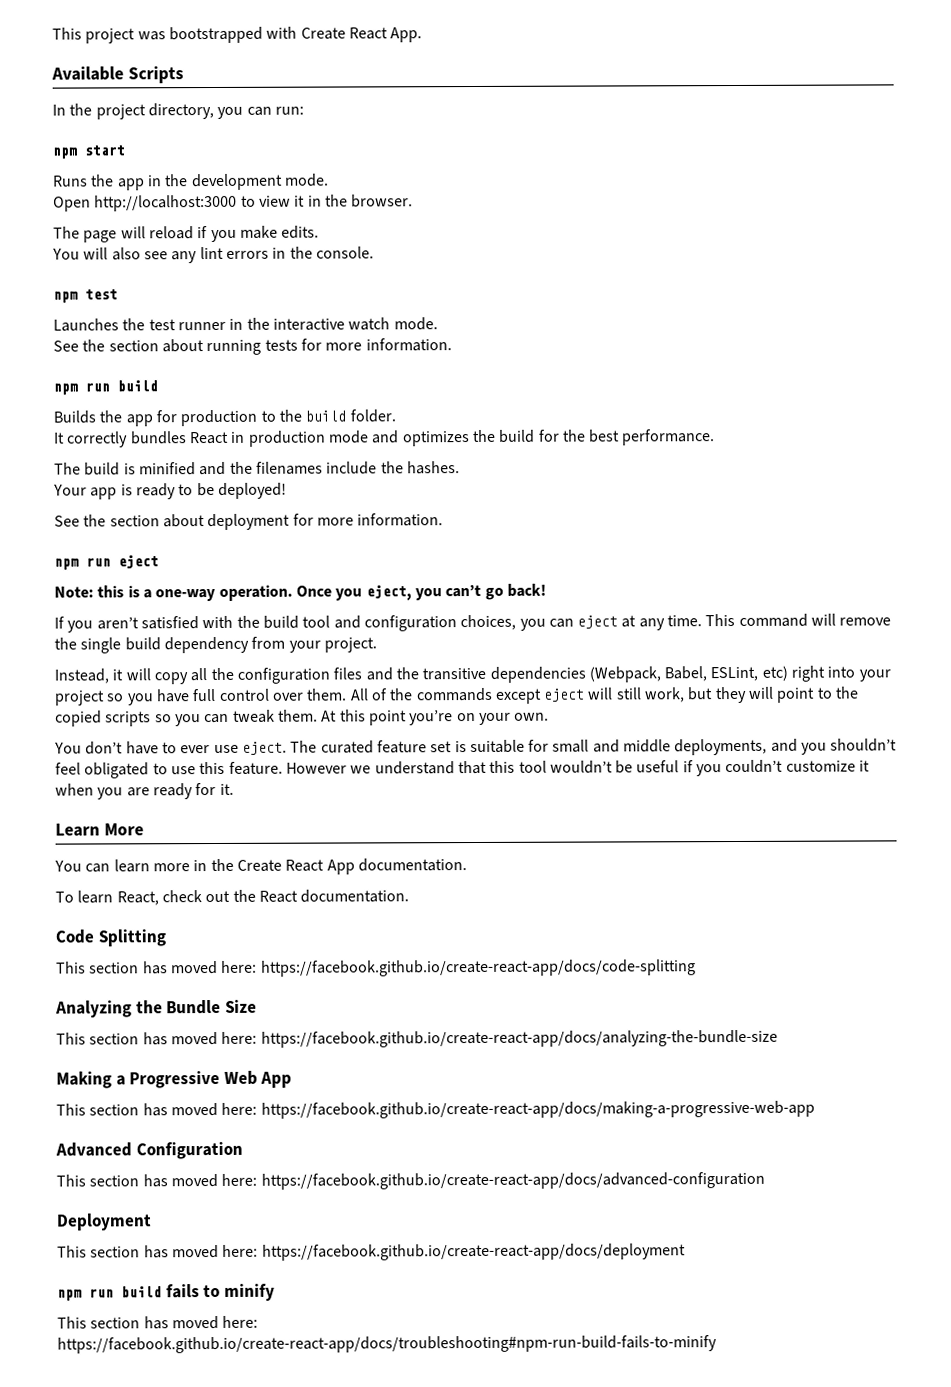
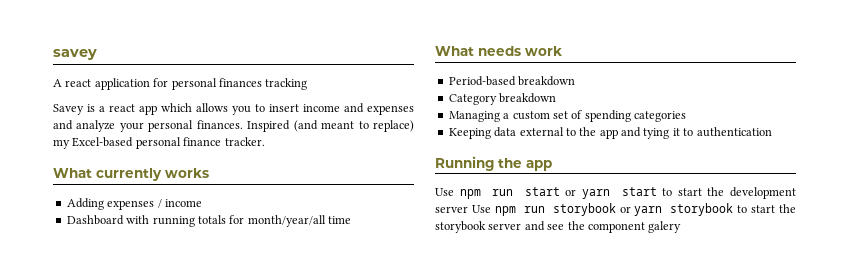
[52,26,423,44] [51,66,184,84] [52,103,304,120] [52,145,125,159] [53,173,329,191] [53,194,414,212] [53,225,320,243] [52,246,374,264] [53,289,118,303] [53,317,438,332] [53,338,452,356] [53,380,158,395] [53,409,396,427] [53,429,716,448] [54,461,460,476] [53,482,287,500] [54,513,444,531] [54,555,159,570] [54,583,546,602] [54,613,892,633] [54,636,377,654] [54,665,891,685] [54,686,860,706] [55,709,550,727] [54,738,898,756] [55,759,871,779] [55,782,234,800] [55,823,144,837] [54,858,467,875] [55,889,410,906] [55,929,166,947] [56,959,696,977] [55,999,257,1018] [56,1029,778,1048] [56,1070,293,1089] [56,1100,815,1119] [55,1141,243,1160] [56,1171,765,1190] [56,1213,152,1231] [57,1243,686,1261] [57,1283,275,1301] [57,1315,259,1330] [57,1335,717,1354] This project was bootstrapped with Create React App. // Available Scripts // In the project directory, you can run: // npm start // Runs the app in the development mode. // Open http://localhost:3000 to view it in the browser. // The page will reload if you make edits. // You will also see any lint errors in the console. // npm test // Launches the test runner in the interactive watch mode. // See the section about running tests for more information. // npm run build // Builds the app for production to the build folder. // It correctly bundles React in production mode and optimizes the build for the best performance. // The build is minified and the filenames include the hashes. // Your app is ready to be deployed! // See the section about deployment for more information. // npm run eject // Note: this is a one-way operation. Once you eject, you can’t go back! // If you aren’t satisfied with the build tool and configuration choices, you can eject at any time. This command will remove the single build dependency from your project. // Instead, it will copy all the configuration files and the transitive dependencies (Webpack, Babel, ESLint, etc) right into your project so you have full control over them. All of the commands except eject will still work, but they will point to the copied scripts so you can tweak them. At this point you’re on your own. // You don’t have to ever use eject. The curated feature set is suitable for small and middle deployments, and you shouldn’t feel obligated to use this feature. However we understand that this tool wouldn’t be useful if you couldn’t customize it when you are ready for it. // Learn More // You can learn more in the Create React App documentation. // To learn React, check out the React documentation. // Code Splitting // This section has moved here: https://facebook.github.io/create-react-app/docs/code-splitting // Analyzing the Bundle Size // This section has moved here: https://facebook.github.io/create-react-app/docs/analyzing-the-bundle-size // Making a Progressive Web App // This section has moved here: https://facebook.github.io/create-react-app/docs/making-a-progressive-web-app // Advanced Configuration // This section has moved here: https://facebook.github.io/create-react-app/docs/advanced-configuration // Deployment // This section has moved here: https://facebook.github.io/create-react-app/docs/deployment // npm run build fails to minify // This section has moved here: https://facebook.github.io/create-react-app/docs/troubleshooting#npm-run-build-fails-to-minify -> [53,49,97,60] [53,78,308,90] [53,103,414,115] [53,120,415,132] [53,137,265,149] [53,168,209,181] [66,198,202,210] [66,215,351,227] [435,46,562,56] [448,76,576,86] [448,93,557,105] [448,110,686,122] [448,127,772,139] [435,156,552,171] [435,187,796,199] [435,203,796,216] [435,221,682,233] savey // A react application for personal finances tracking // Savey is a react app which allows you to insert income and expenses and analyze your personal finances. Inspired (and meant to replace) my Excel-based personal finance tracker. // What currently works // Adding expenses / income // Dashboard with running totals for month/year/all time // What needs work // Period-based breakdown // Category breakdown // Managing a custom set of spending categories // Keeping data external to the app and tying it to authentication // Running the app // Use npm run start or yarn start to start the development server Use npm run storybook or yarn storybook to start the storybook server and see the component galery

